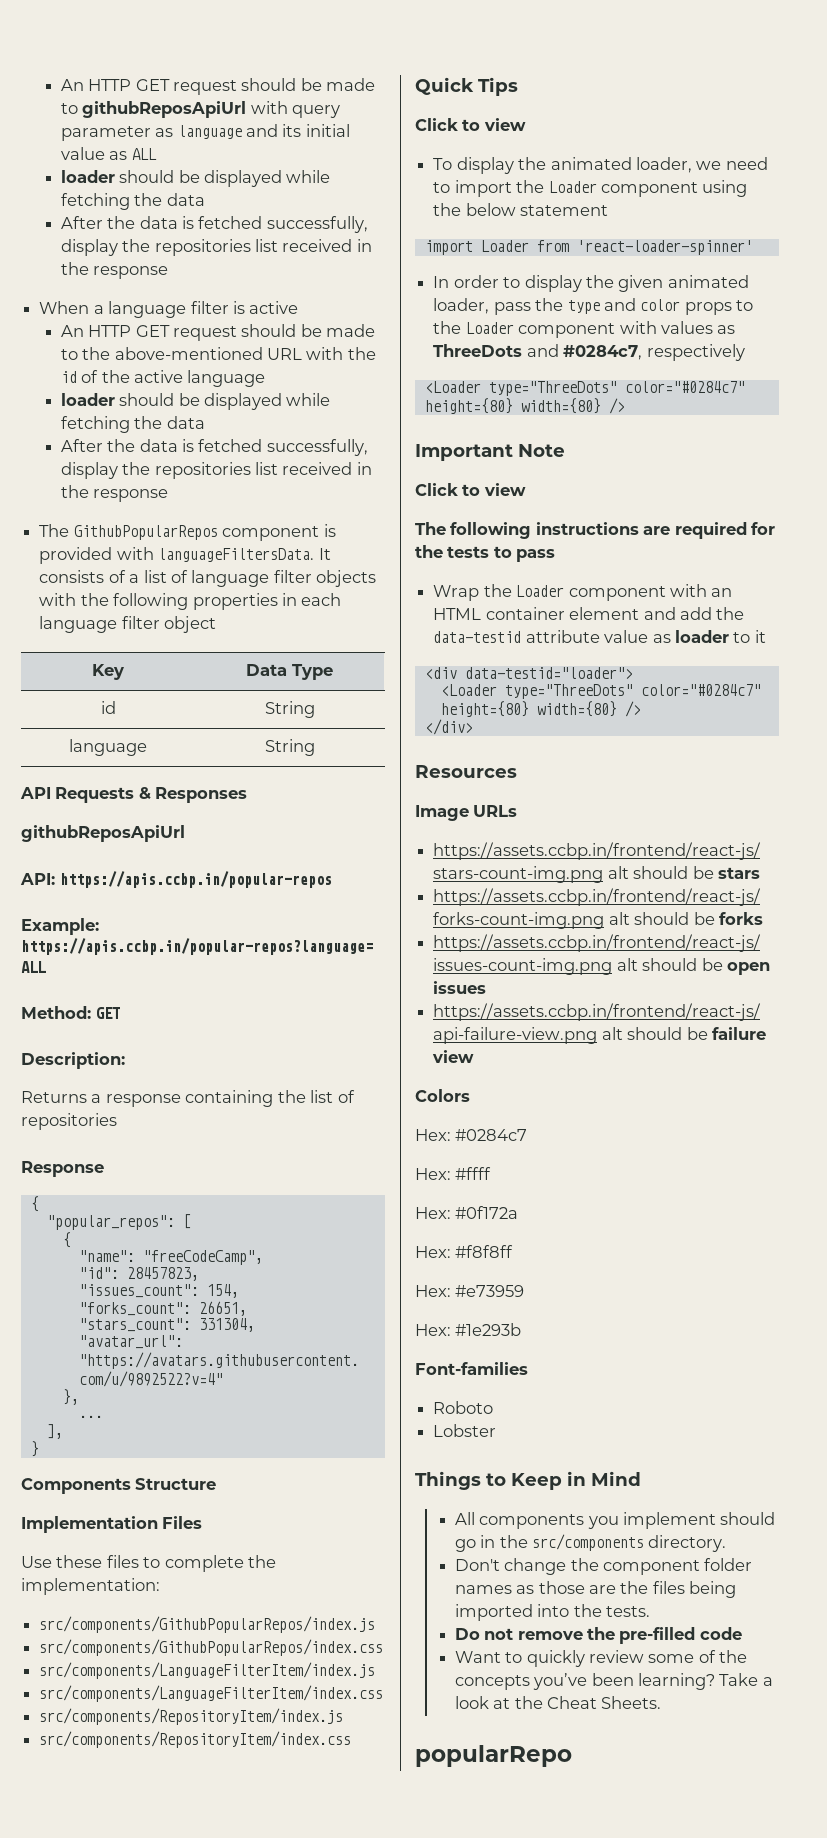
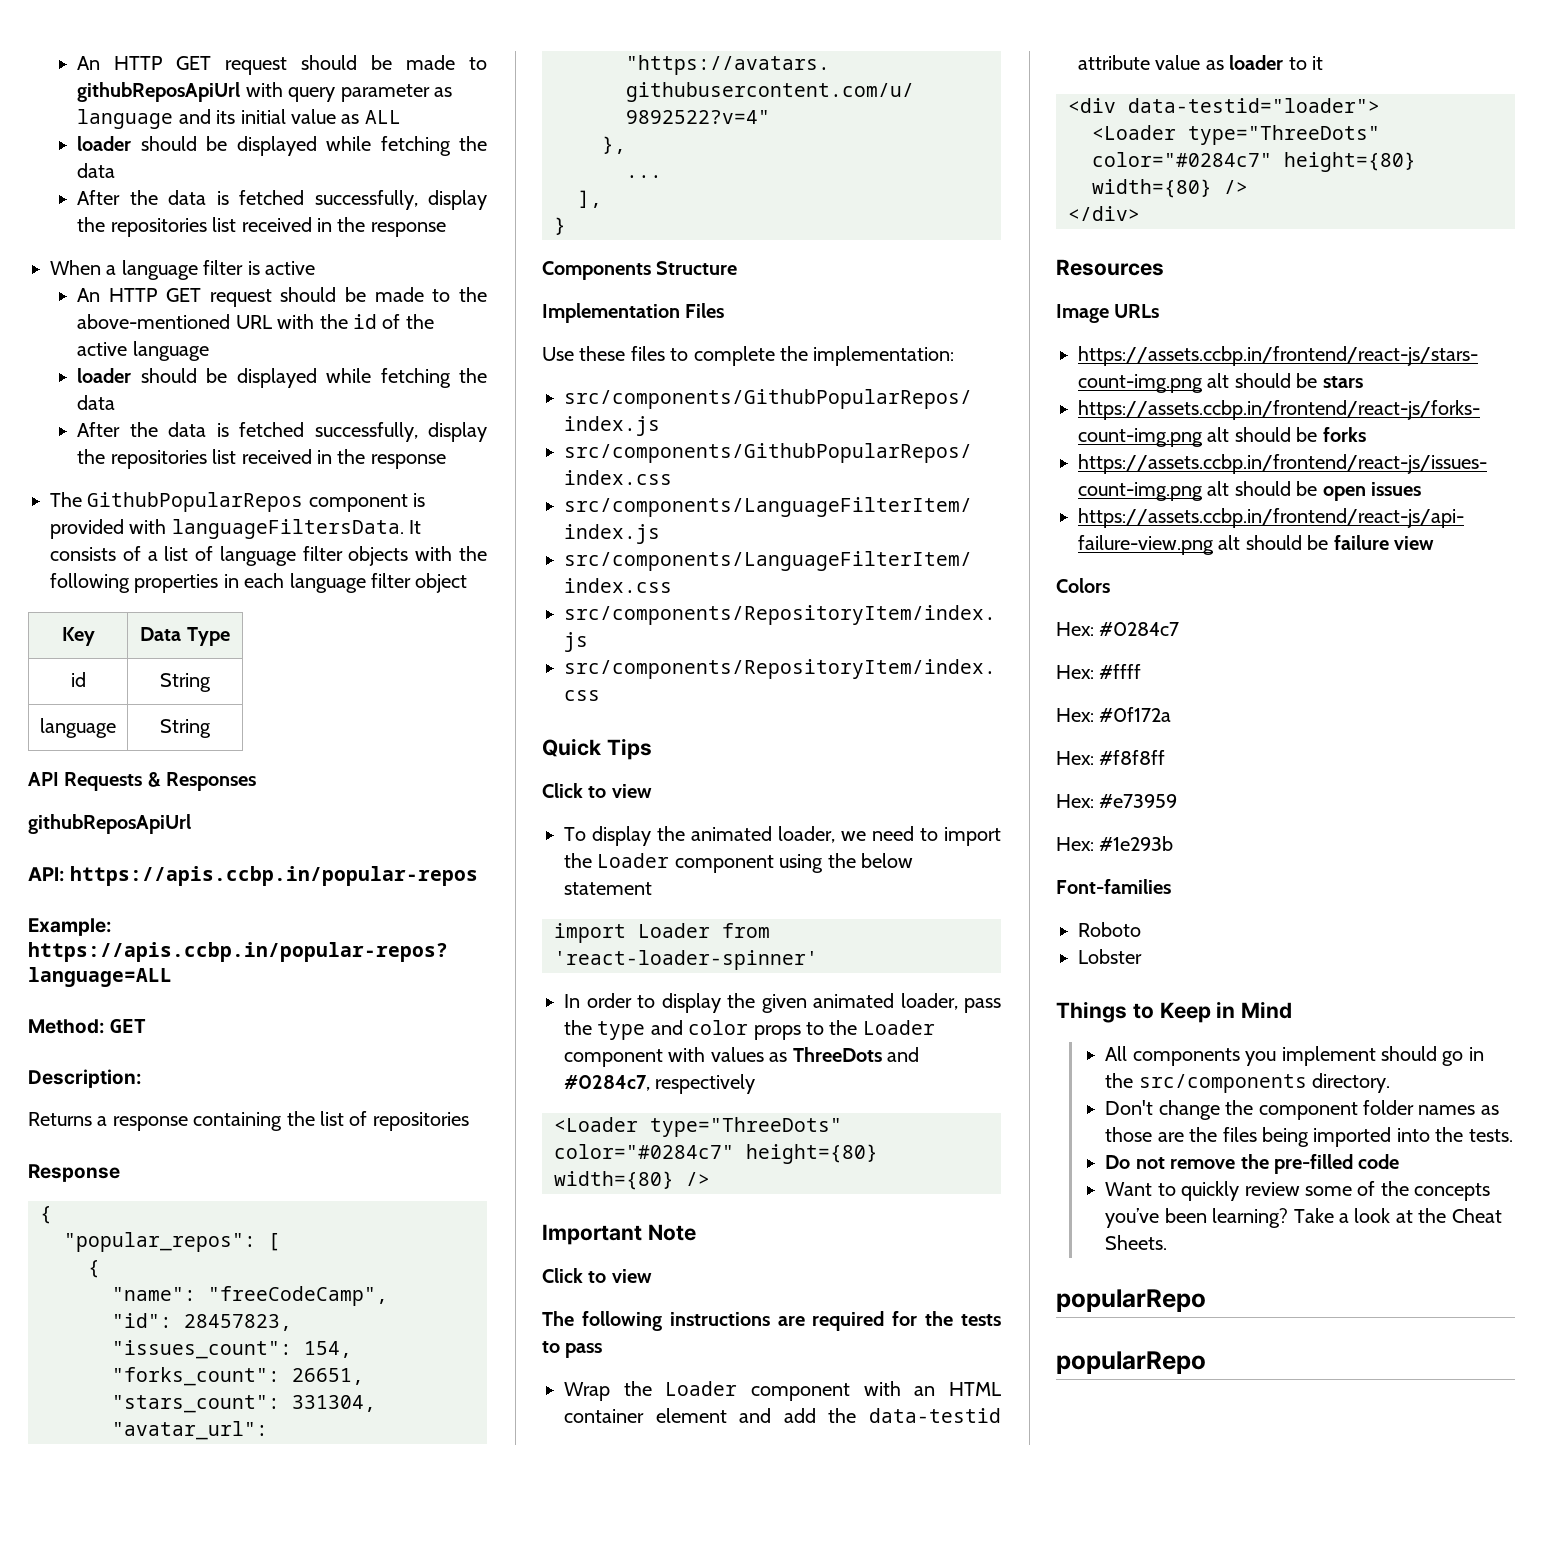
(572, 1756) none -> [1056,1351,1206,1374] // popularRepo

